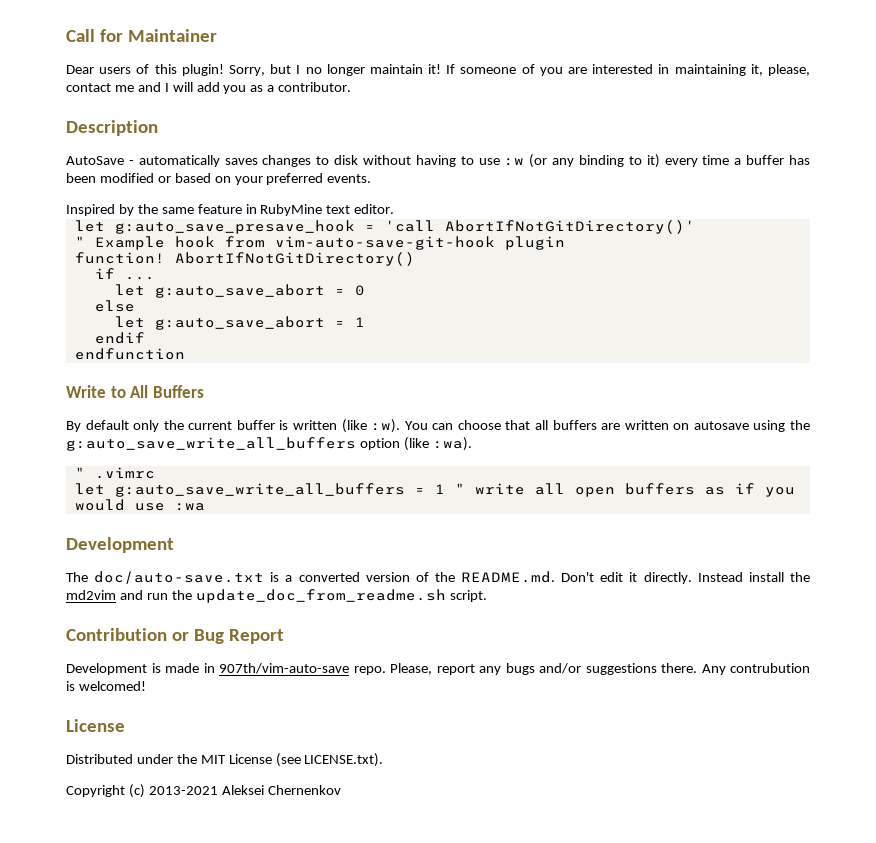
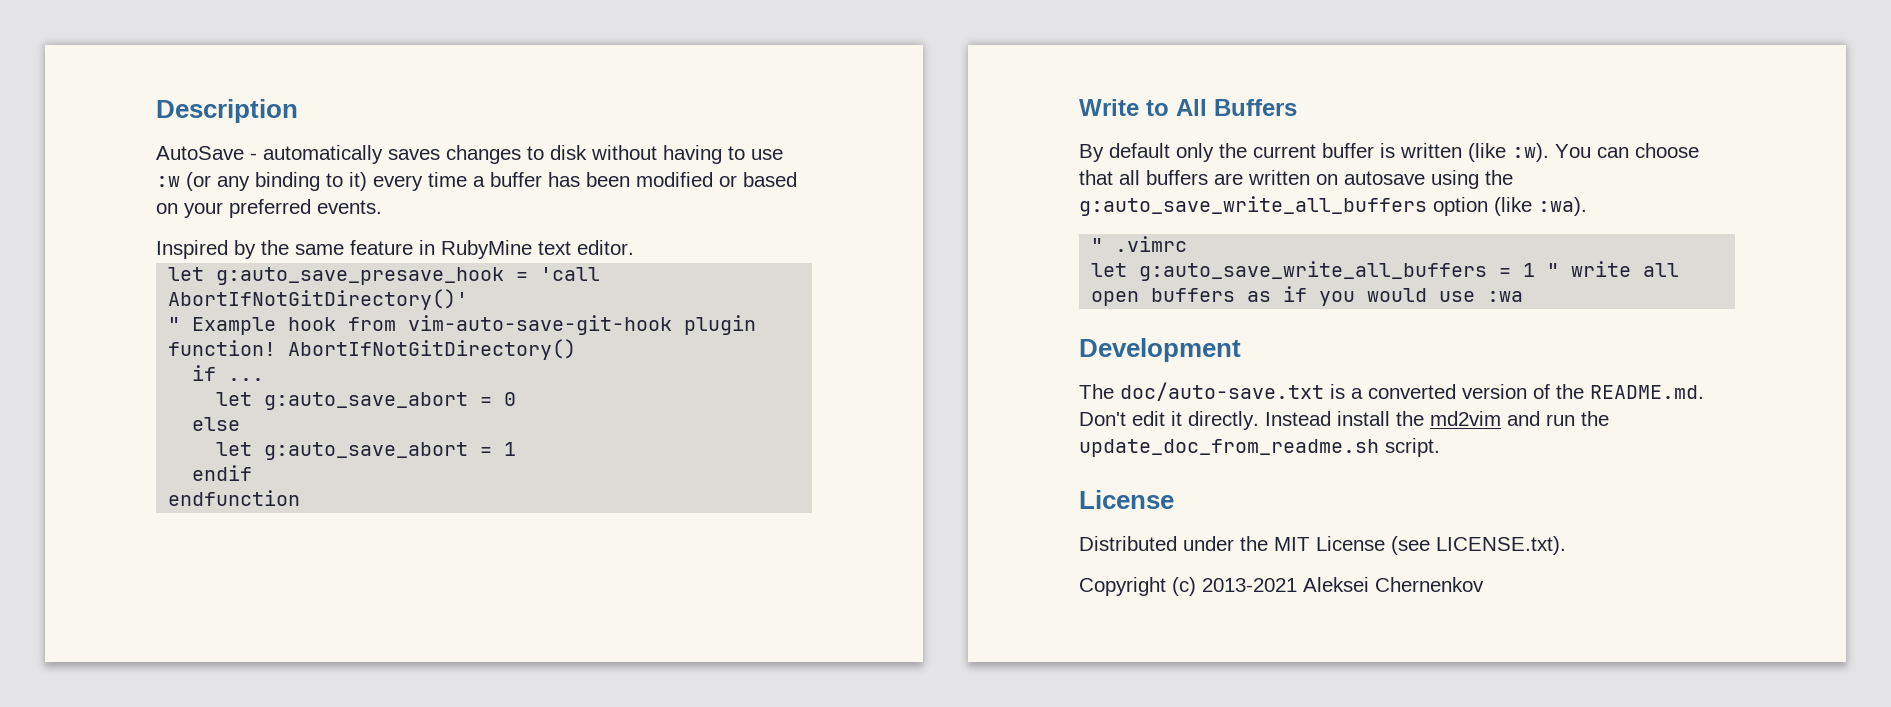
[66,29,217,42] [66,64,810,76] [66,82,352,94] Call for Maintainer // Dear users of this plugin! Sorry, but I no longer maintain it! If someone of you are interested in maintaining it, please, contact me and I will add you as a contributor. // -> (156, 111) none
[66,628,284,644] [66,663,810,675] [66,681,146,691] // Contribution or Bug Report // Development is made in 907th/vim-auto-save repo. Please, report any bugs and/or suggestions there. Any contrubution is welcomed! -> (1440, 447) none

